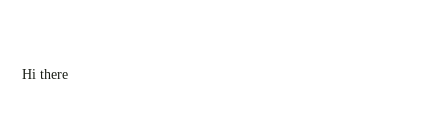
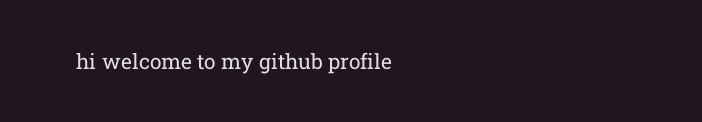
[22,69,68,79] Hi there -> [76,52,393,74] hi welcome to my github profile

